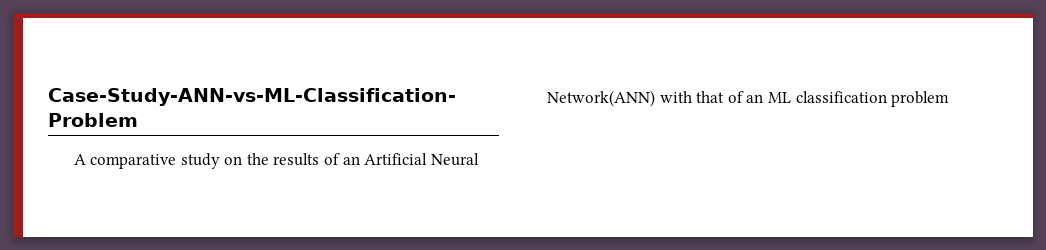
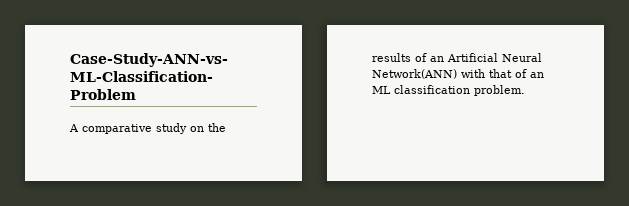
[891,91,950,107] problem -> [474,85,525,96] problem.

